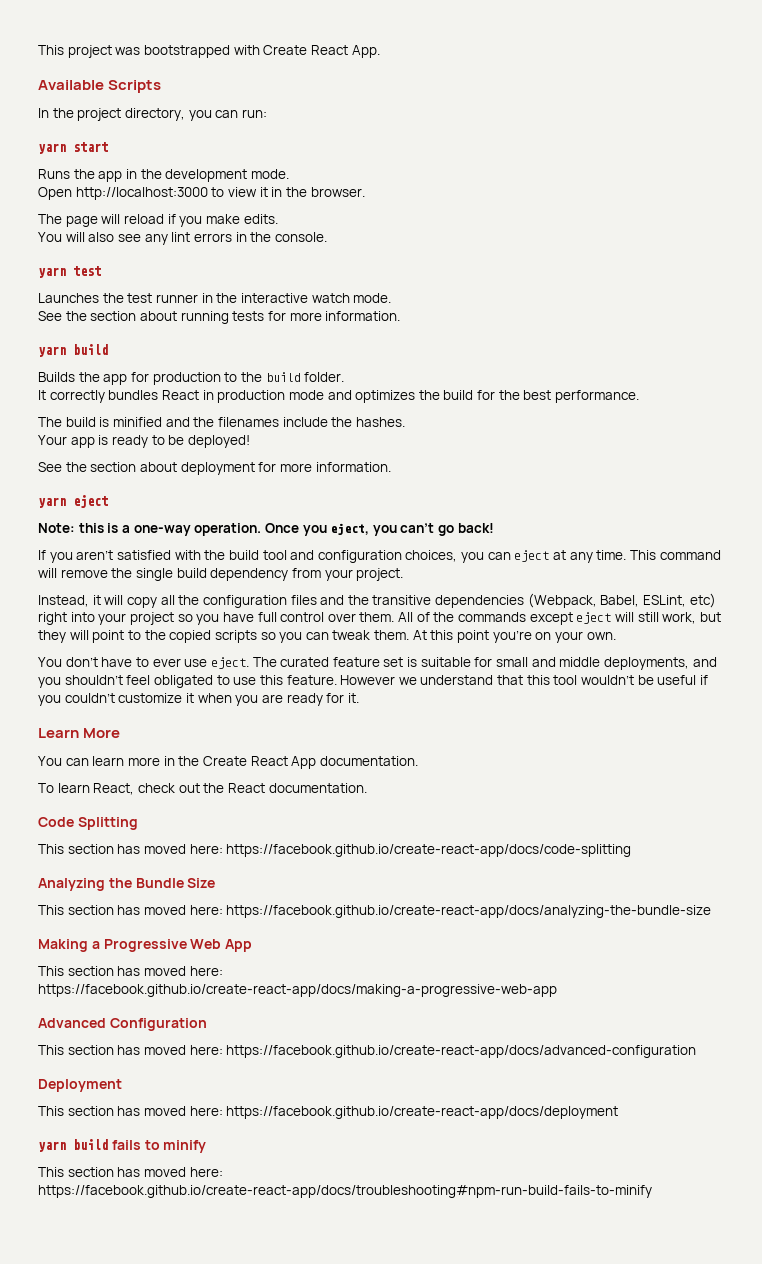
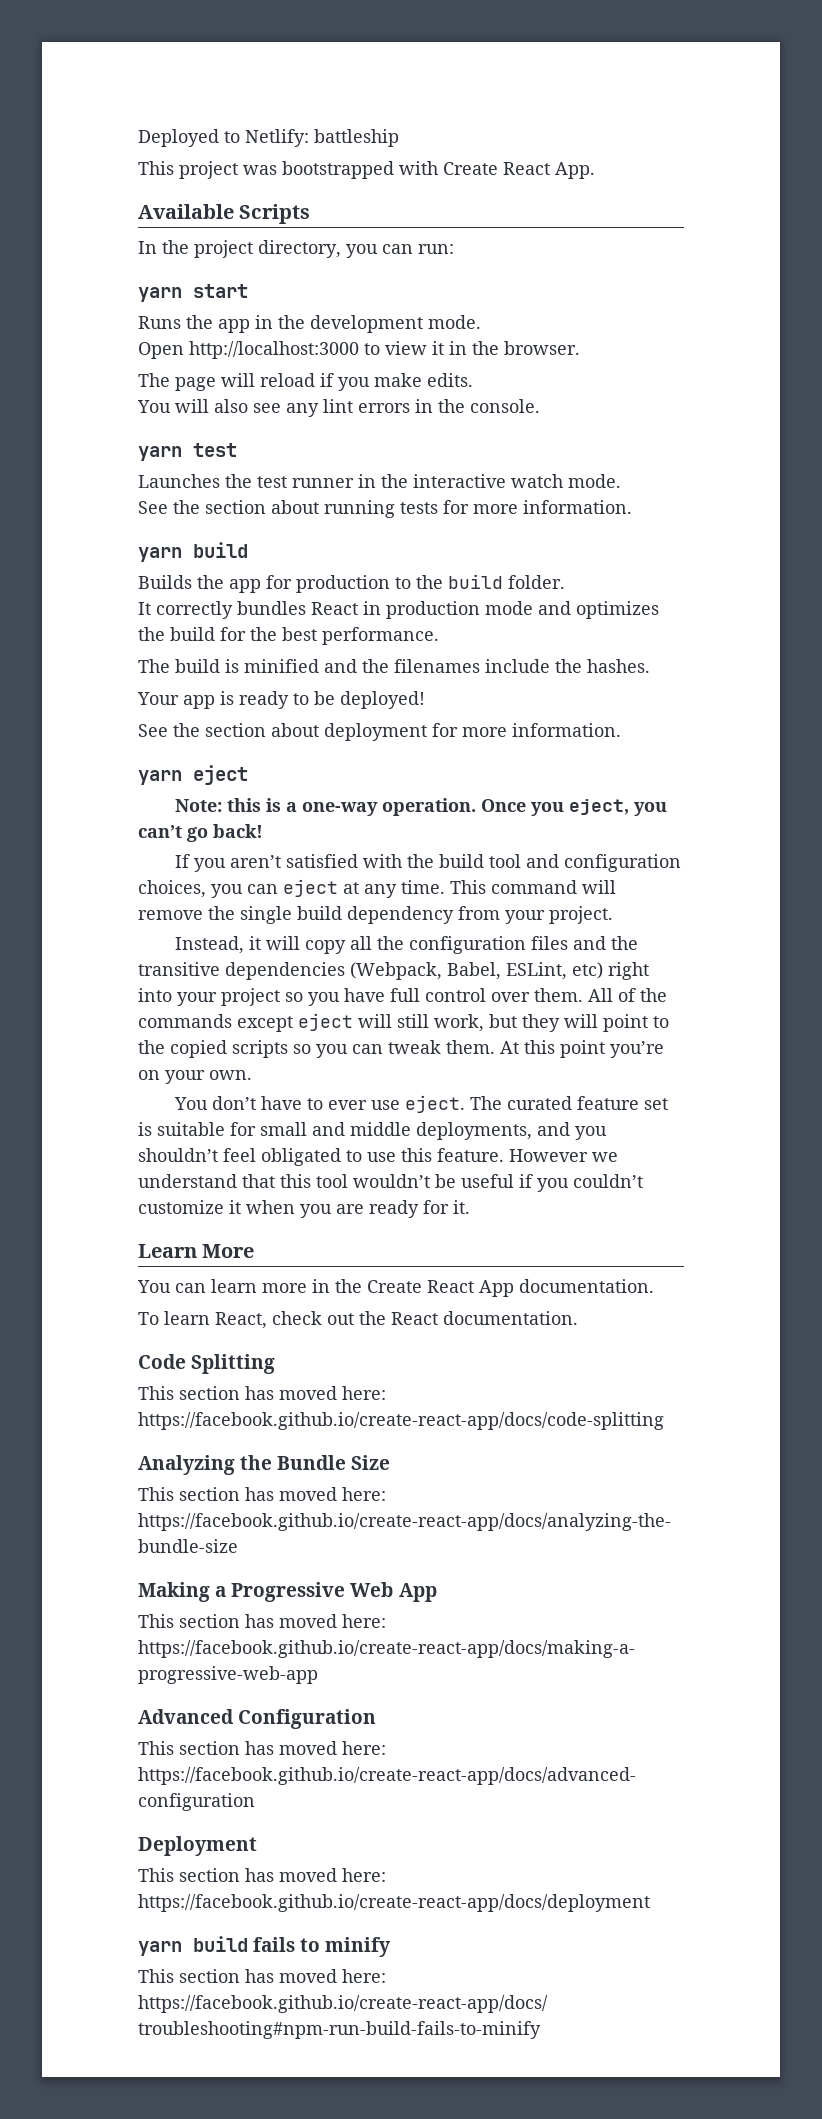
(38, 50) none -> [138,129,399,147] Deployed to Netlify: battleship //

